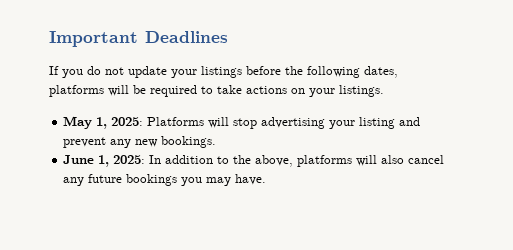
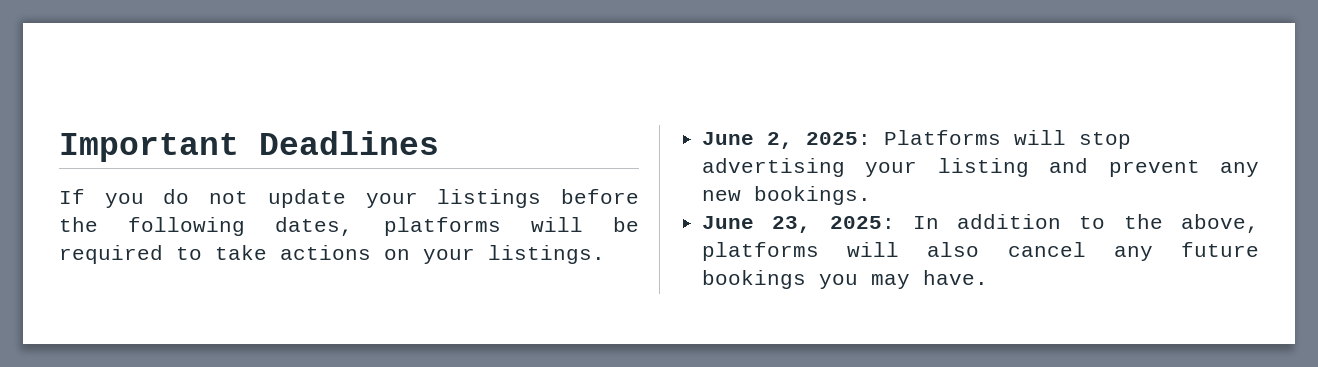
[63,116,108,129] May 1, -> [702,132,794,149] June 2,
[98,155,110,167] 1, -> [772,216,812,233] 23,

